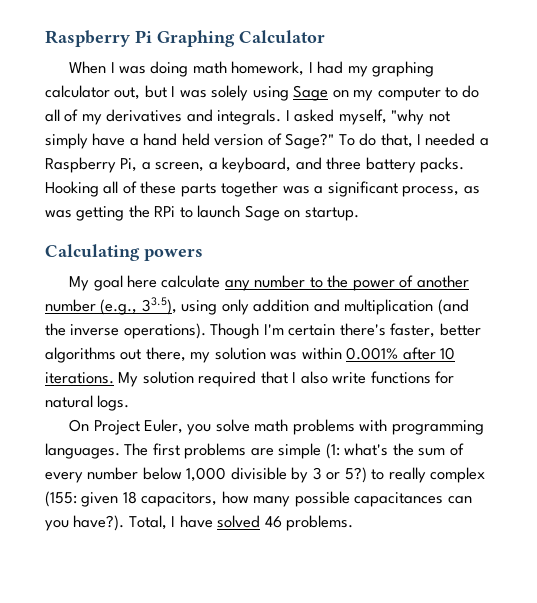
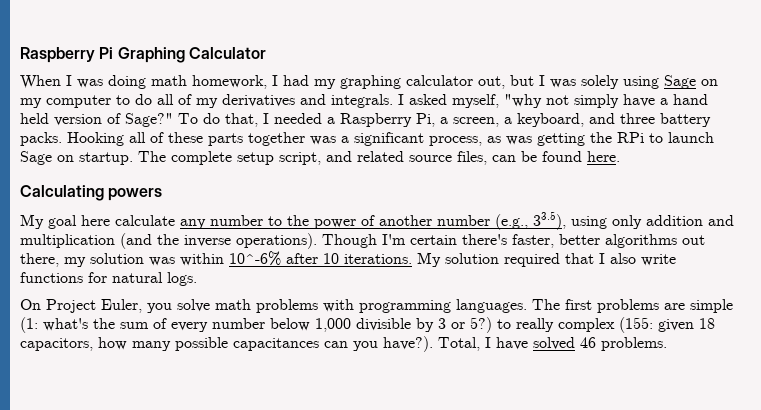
(359, 214) none -> [138,151,620,165] The complete setup script, and related source files, can be found here.
[346,347,399,360] 0.001% -> [229,251,281,266] 10^-6%

